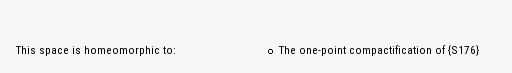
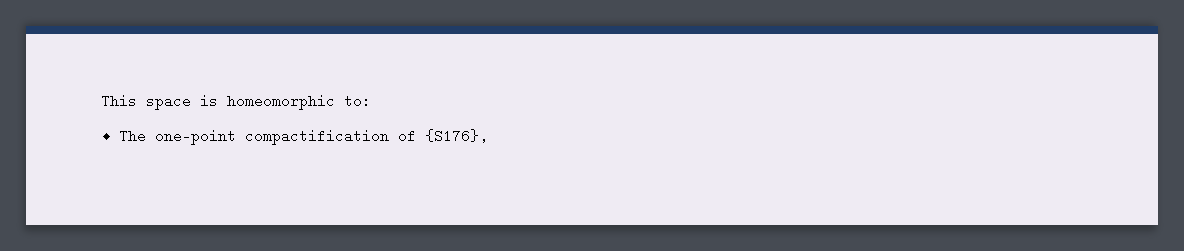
[448,45,480,56] {S176} -> [425,129,489,143] {S176},

